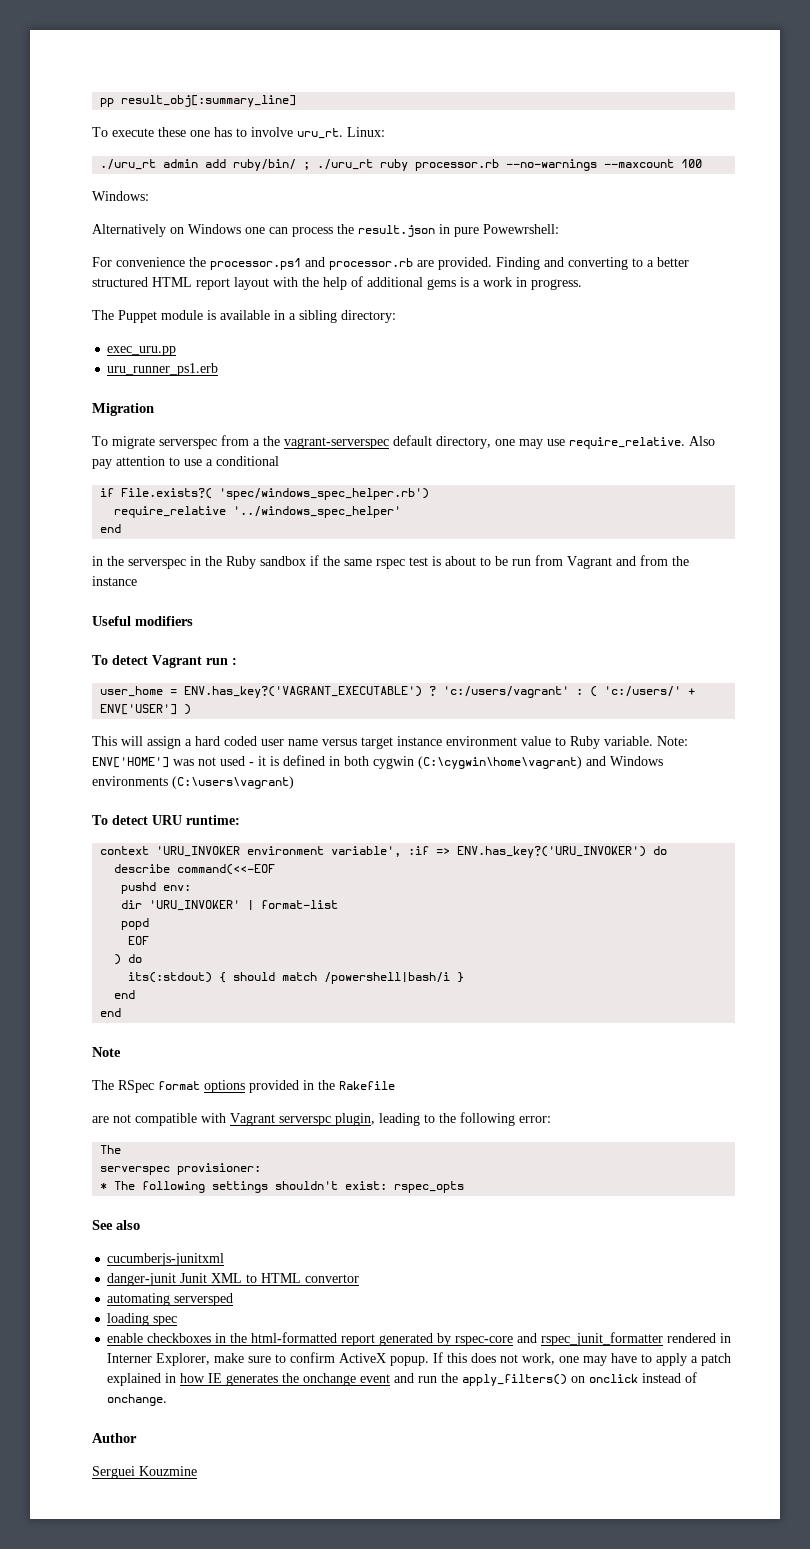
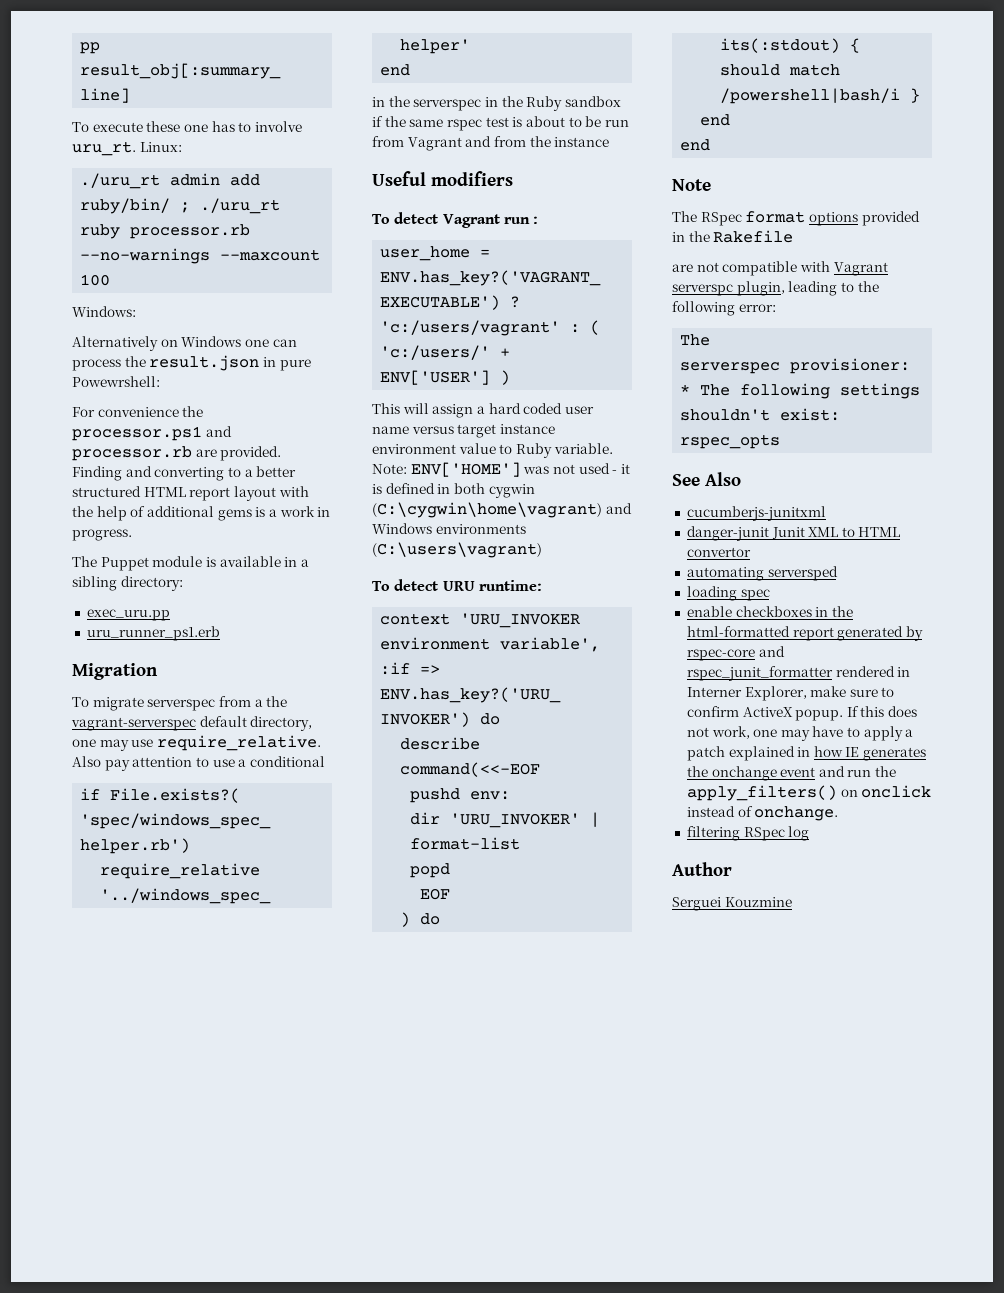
[116,1220,140,1230] also -> [705,472,741,486] Also
(168, 1400) none -> [686,826,810,841] // filtering RSpec log

